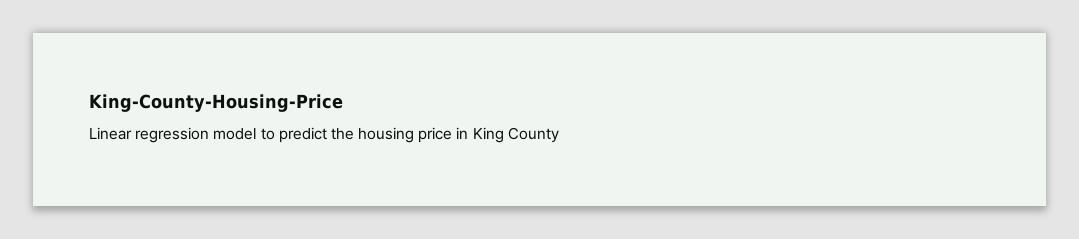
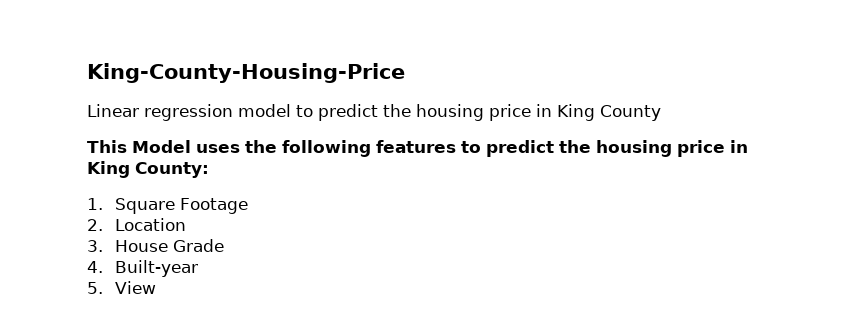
(559, 135) none -> [87,140,748,157] [87,161,209,178] [87,198,249,214] [87,218,187,231] [87,239,225,252] [87,260,199,277] [87,281,157,294] // This Model uses the following features to predict the housing price in King County: // 1. Square Footage // 2. Location // 3. House Grade // 4. Built-year // 5. View

